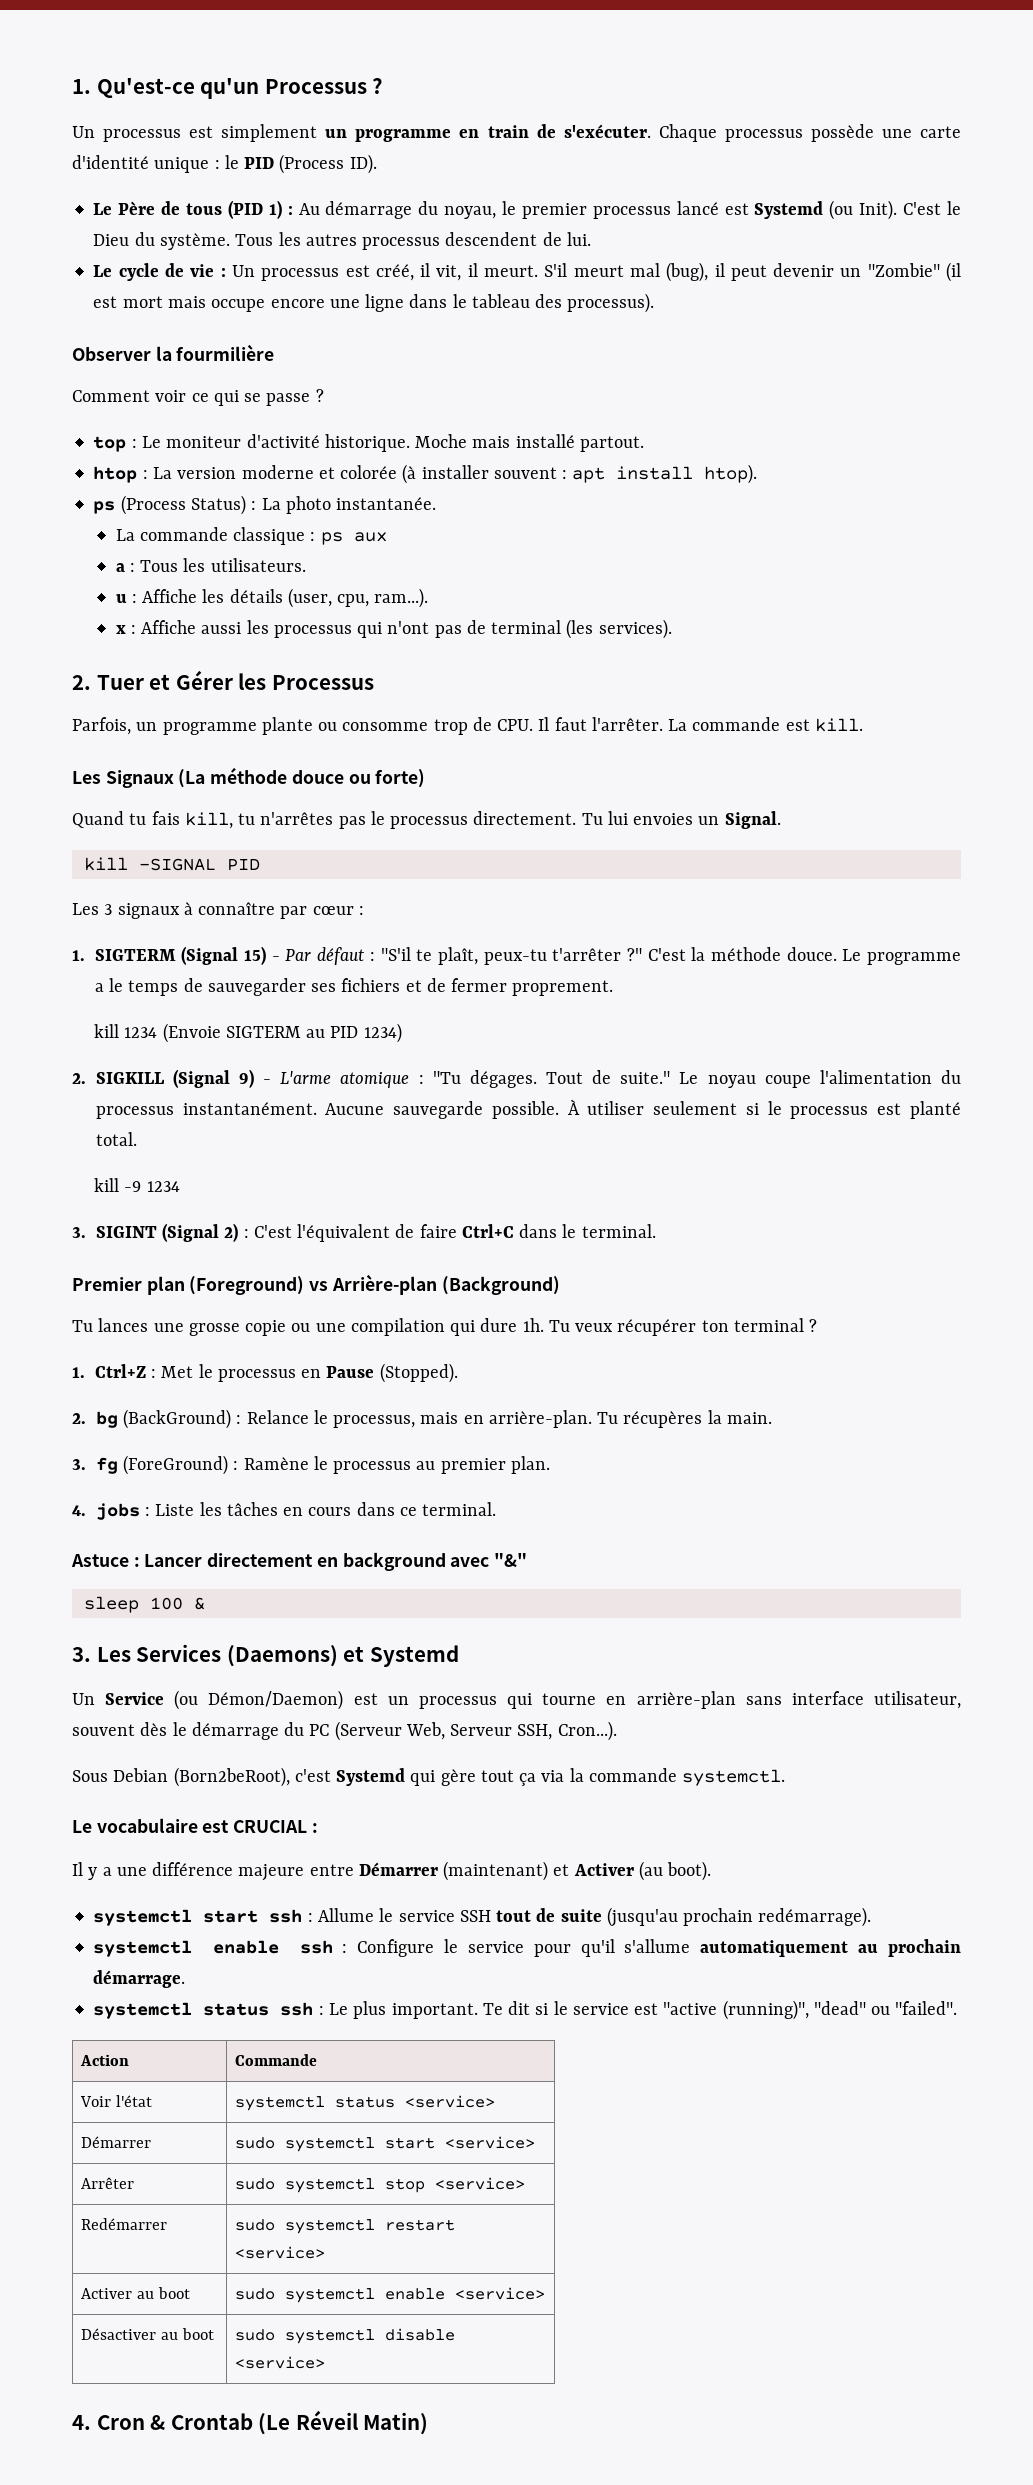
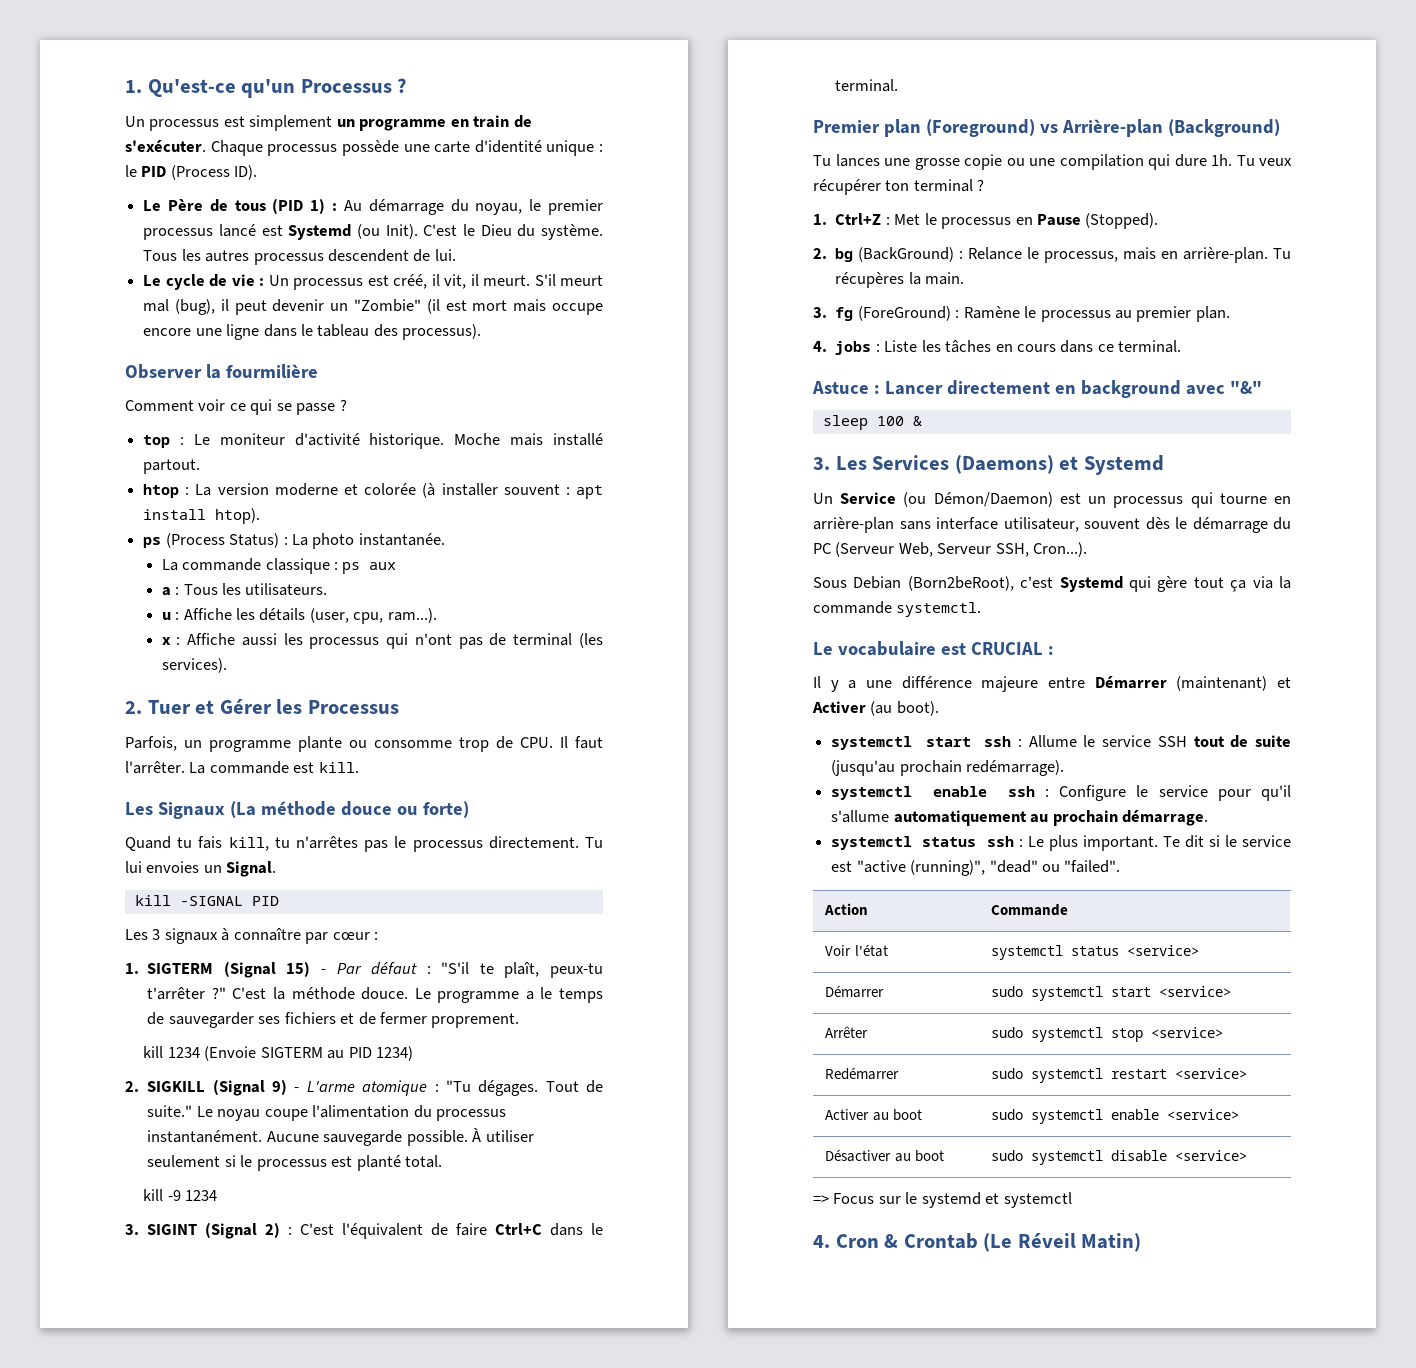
(326, 2362) none -> [813,1192,1072,1208] // => Focus sur le systemd et systemctl

